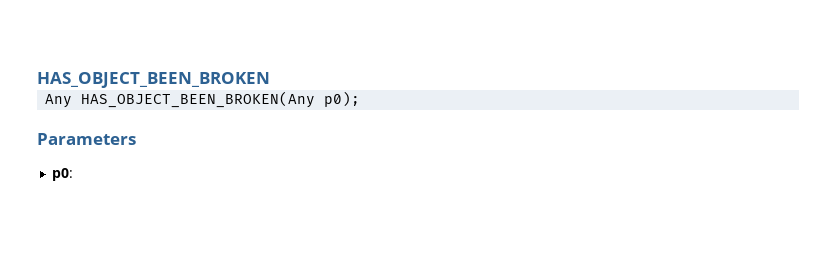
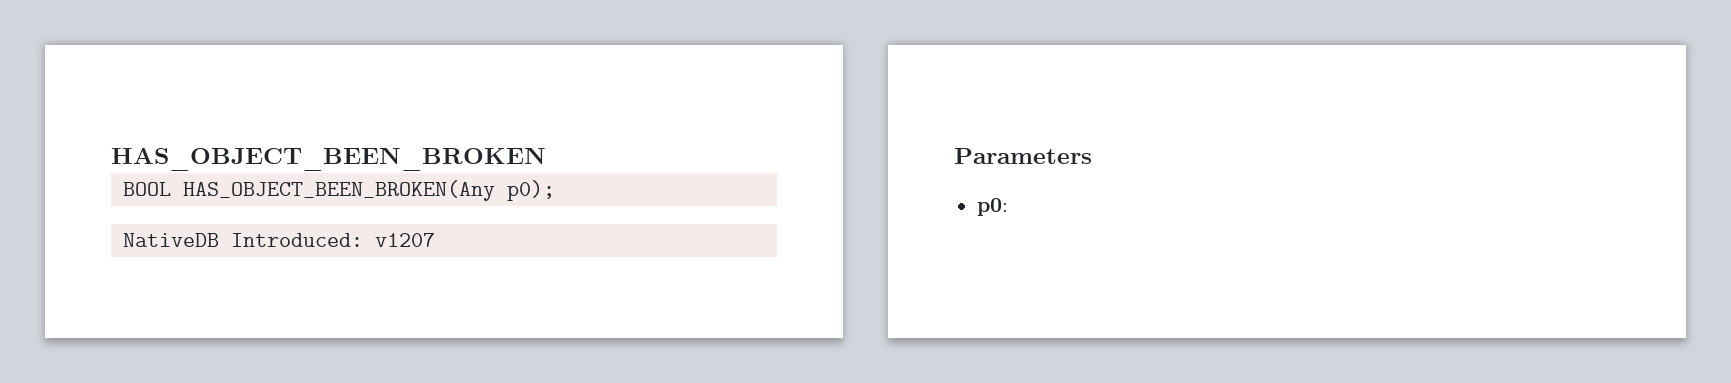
[45,94,73,108] Any -> [123,182,172,196] BOOL
(361, 99) none -> [123,233,436,247] // NativeDB Introduced: v1207

